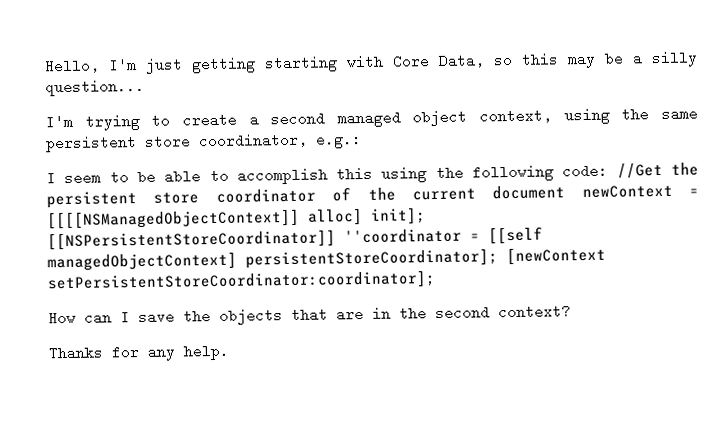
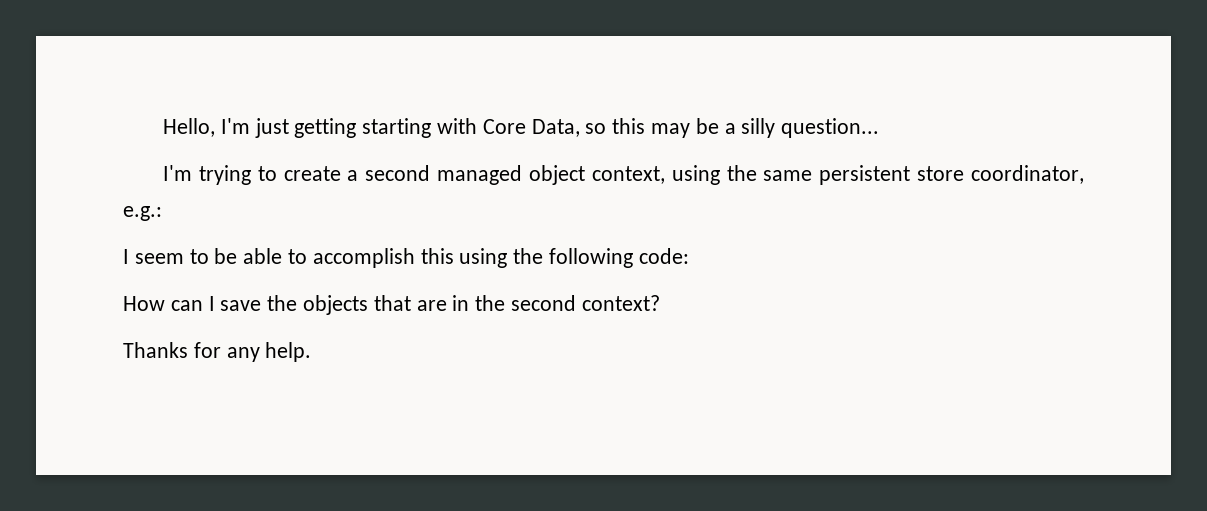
[616,162,699,179] [46,184,699,209] [46,207,426,230] [47,226,543,251] [47,246,606,272] [47,270,436,293] //Get the persistent store coordinator of the current document newContext = [[[[NSManagedObjectContext]] alloc] init]; [[NSPersistentStoreCoordinator]] ''coordinator = [[self managedObjectContext] persistentStoreCoordinator]; [newContext setPersistentStoreCoordinator:coordinator]; -> (689, 256) none

